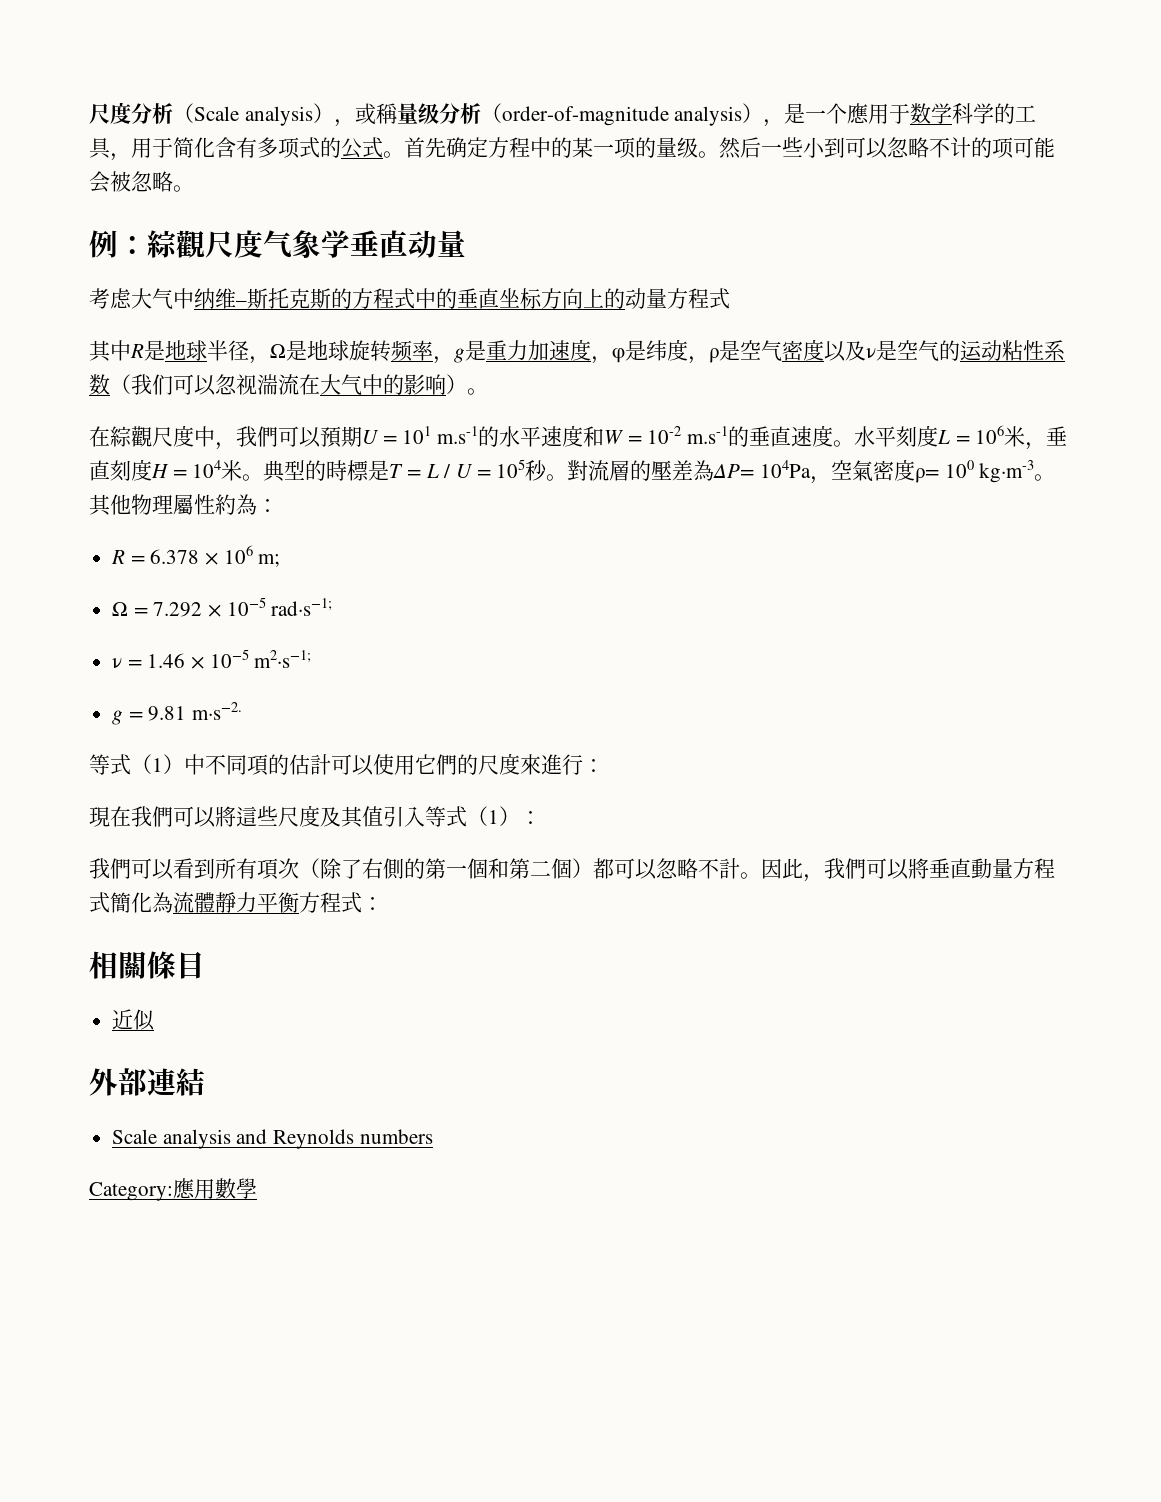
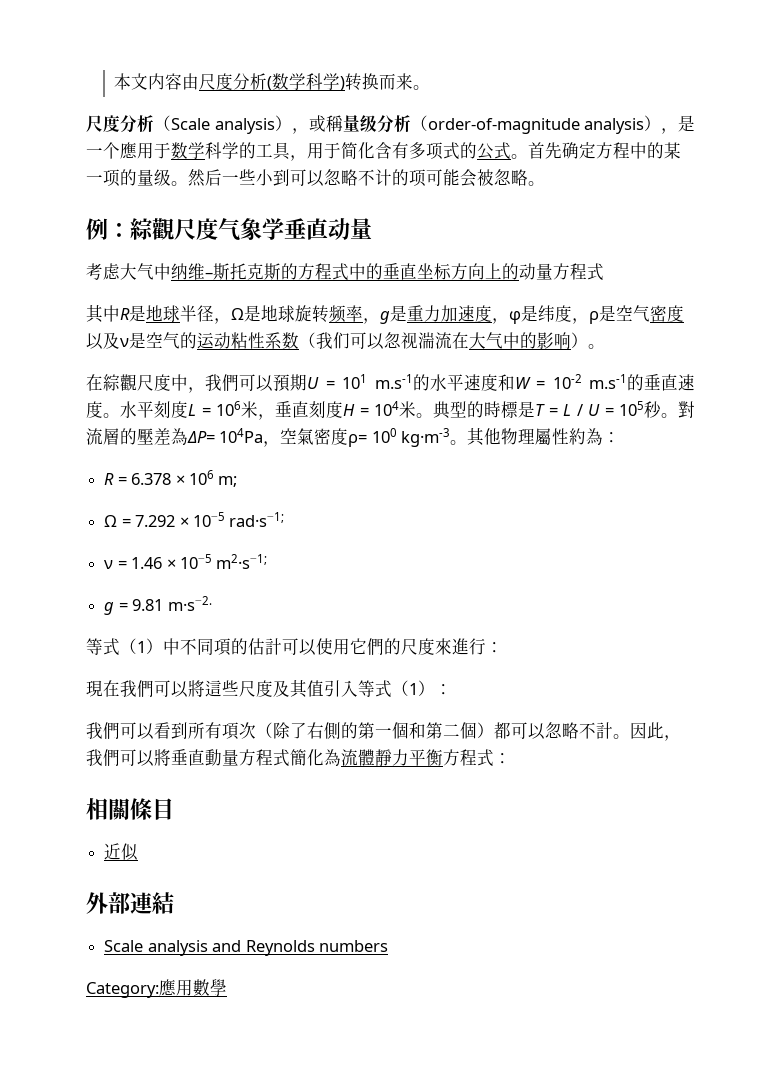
(89, 113) none -> [114,73,431,91] 本文内容由尺度分析(数学科学)转换而来。 //

